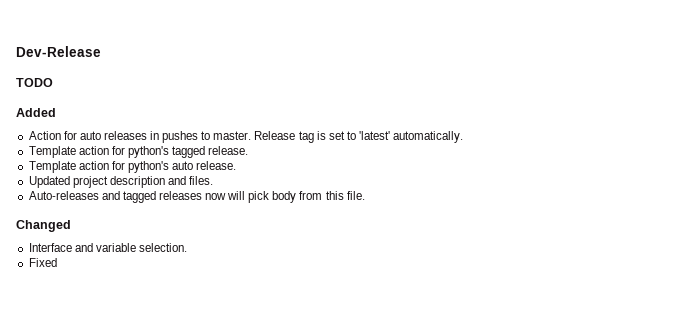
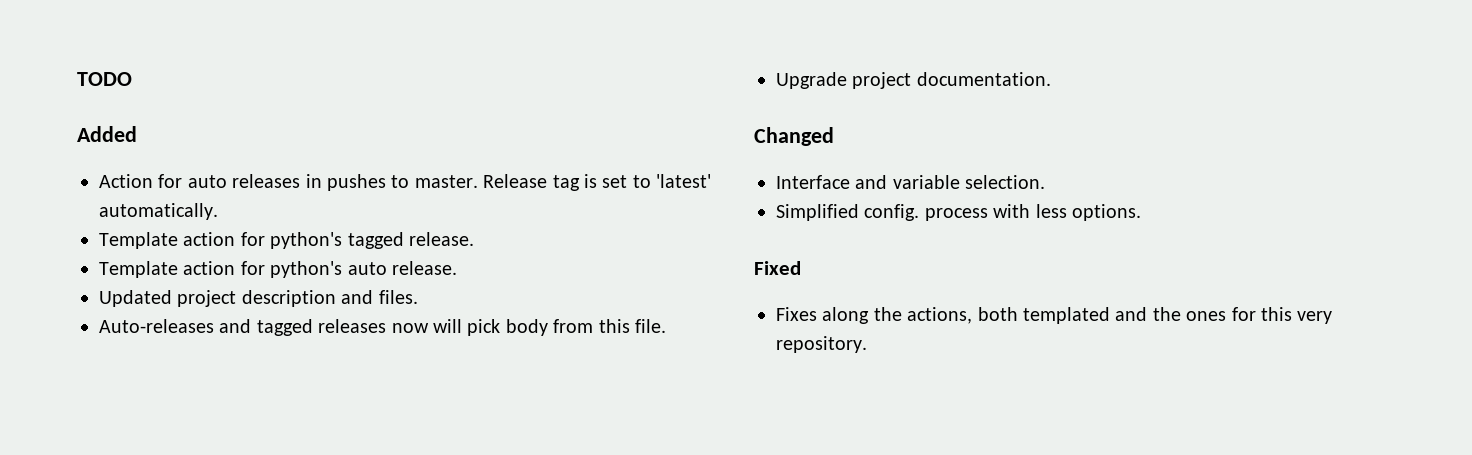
[16,46,101,57] Dev-Release // -> (77, 79) none
(365, 195) none -> [776,72,1051,89] // Upgrade project documentation.
[28,258,57,267] Fixed -> [776,204,1141,221] [754,261,801,275] [776,307,1333,324] [776,336,867,353] Simplified config. process with less options. // Fixed // Fixes along the actions, both templated and the ones for this very repository.

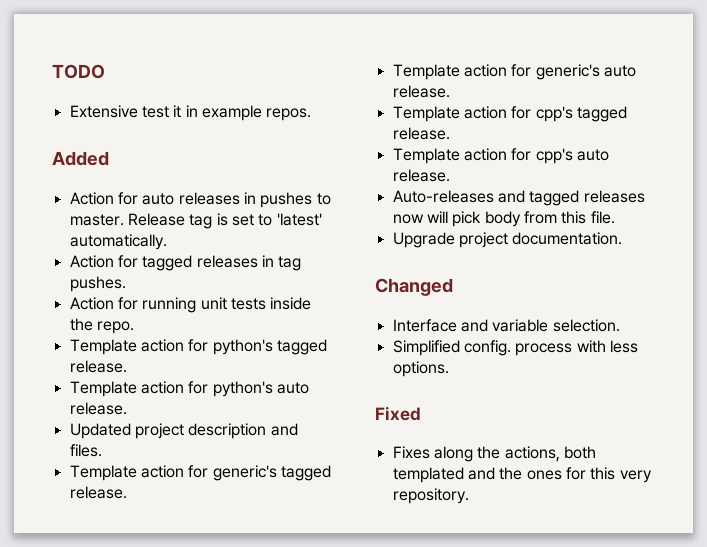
(132, 79) none -> [69,105,312,121] // Extensive test it in example repos.
(218, 211) none -> [69,255,302,271] [69,276,126,292] [69,297,312,313] [69,318,134,334] // Action for tagged releases in tag pushes. // Action for running unit tests inside the repo.
(418, 297) none -> [69,465,331,481] [69,486,127,499] [392,64,636,80] [392,85,450,98] [392,106,627,122] [392,127,450,140] [392,148,609,164] [392,169,450,182] // Template action for generic's tagged release. // Template action for generic's auto release. // Template action for cpp's tagged release. // Template action for cpp's auto release.

